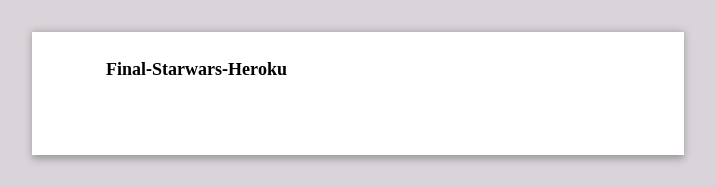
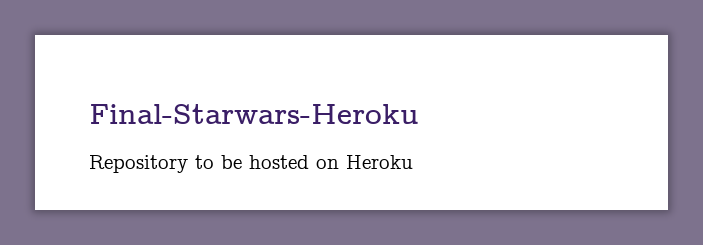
(287, 68) none -> [89,155,413,173] // Repository to be hosted on Heroku

